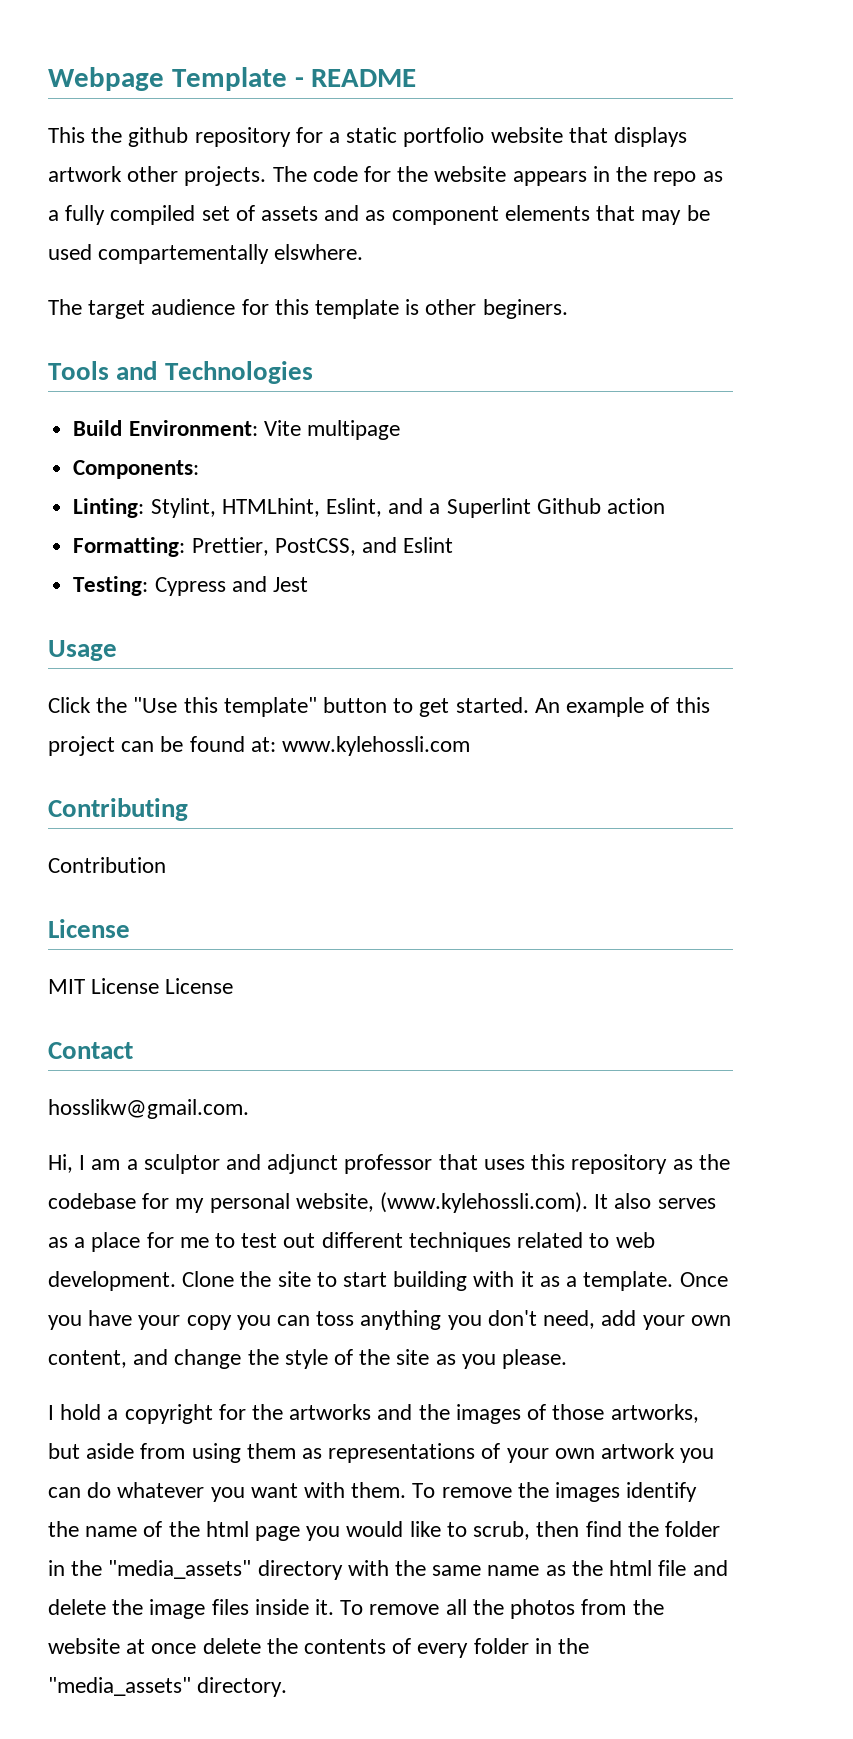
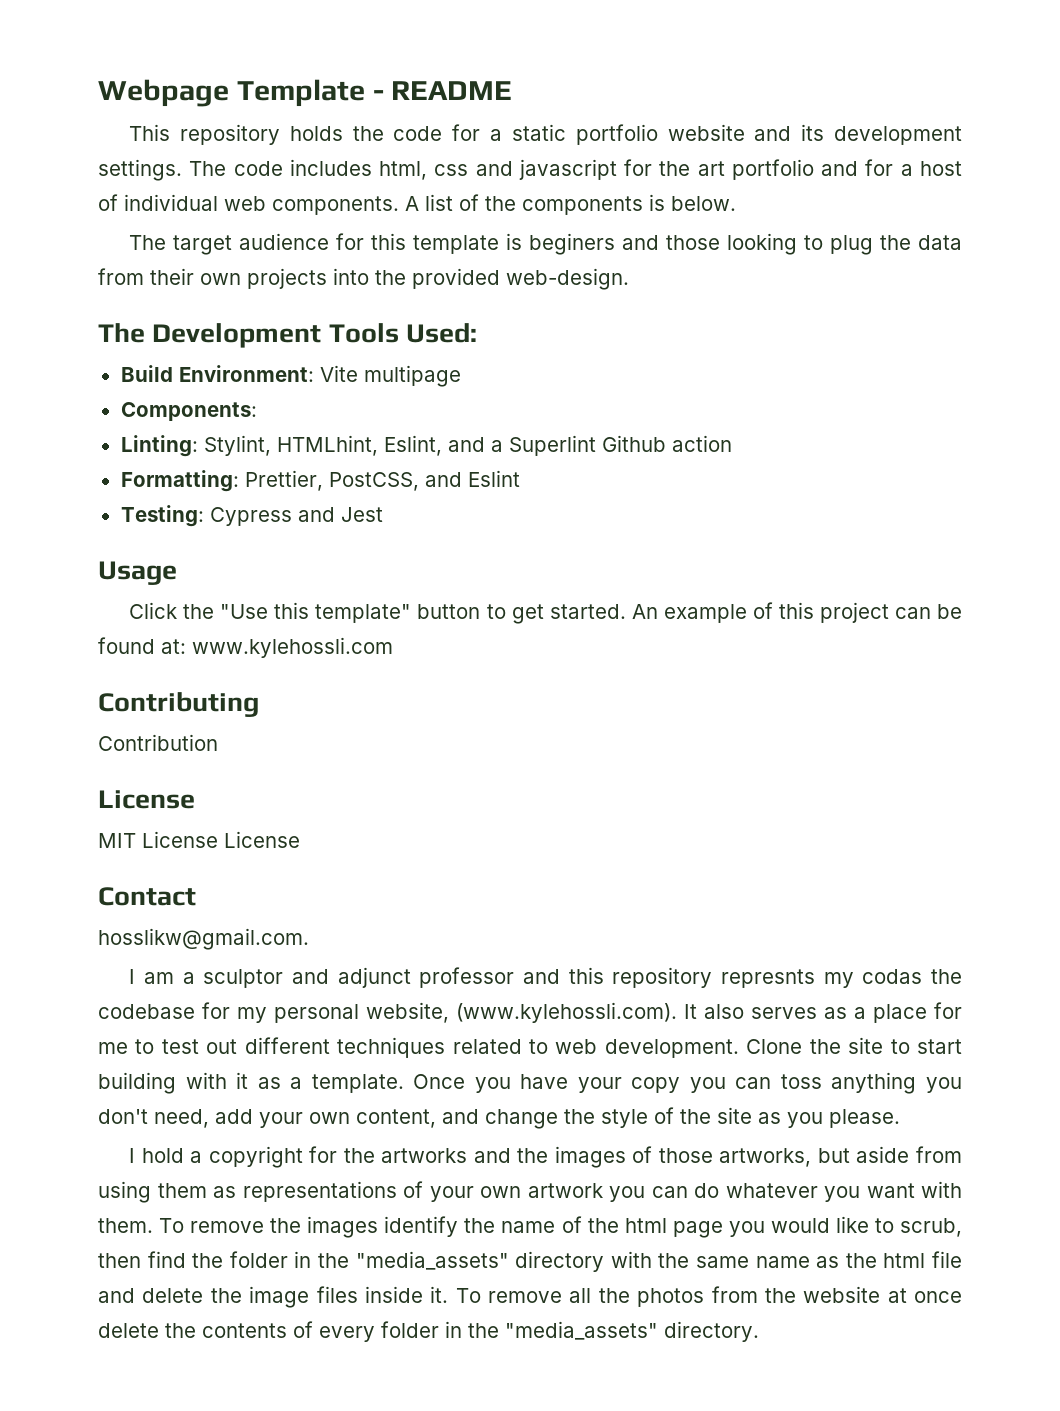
[91,127,291,147] the github repository -> [179,124,443,145] repository holds the code
[568,127,688,147] [48,166,723,186] [48,205,710,225] [48,244,364,264] that displays artwork other projects. The code for the website appears in the repo as a fully compiled set of assets and as component elements that may be used compartementally elswhere. -> [754,124,962,145] [98,159,962,181] [98,194,736,215] and its development settings. The code includes html, css and javascript for the art portfolio and for a host of individual web components. A list of the components is below.
[425,299,568,319] [48,361,313,384] other beginers. // Tools and Technologies -> [529,233,962,255] [98,268,629,290] [98,323,477,348] beginers and those looking to plug the data from their own projects into the provided web-design. // The Development Tools Used:
[48,1154,73,1173] Hi, -> (309, 939) none
[438,1154,693,1174] that uses this repository as -> [522,967,923,988] and this repository represnts my codas

